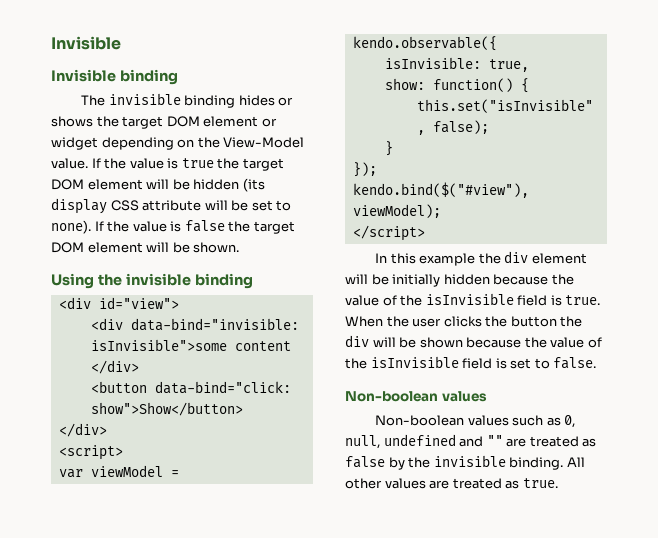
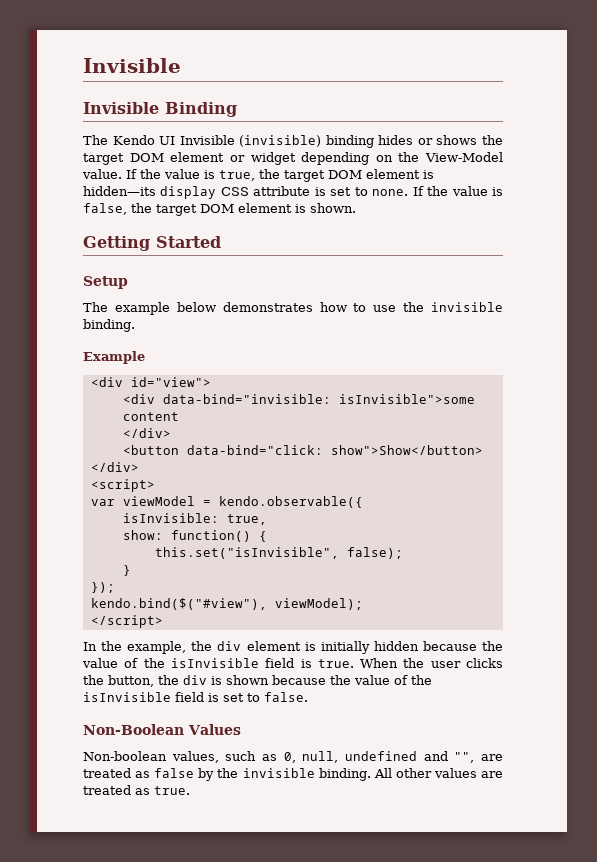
[119,69,178,85] [81,93,181,106] binding // The invisible -> [165,102,237,117] [83,135,322,147] Binding // The Kendo UI Invisible (invisible)
[181,158,284,171] [51,178,265,192] true the target DOM element will be hidden (its -> [219,169,434,182] [83,186,156,196] true, the target DOM element is hidden—its
[204,200,292,211] [51,220,295,234] [51,242,190,253] will be set to none). If the value is false the target DOM element will be -> [314,186,503,196] [83,203,306,216] is set to none. If the value is false, the target DOM element is
[51,273,253,289] Using the invisible binding -> [83,236,221,251] [83,276,128,289] [83,302,503,315] [83,319,135,332] [83,351,145,364] Getting Started // Setup // The example below demonstrates how to use the invisible binding. // Example
[390,253,476,266] this example -> [101,641,187,654] the example,
[345,274,389,285] will be -> [304,642,316,651] is
[510,316,583,327] [345,335,417,348] button the div will be -> [108,675,222,687] button, the div is
[345,391,487,402] [375,415,509,426] Non-boolean values // Non-boolean values -> [83,724,241,735] [83,751,219,763] Non-Boolean Values // Non-boolean values,
[486,435,503,446] "" -> [454,752,475,763] "",

